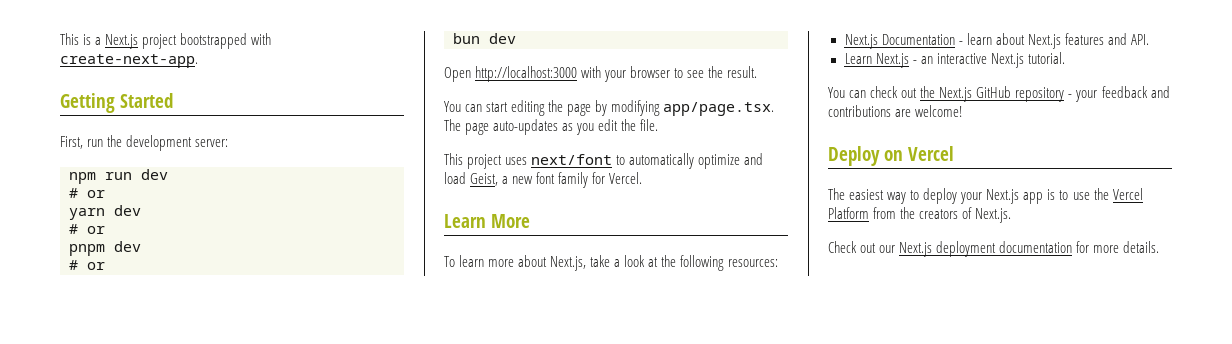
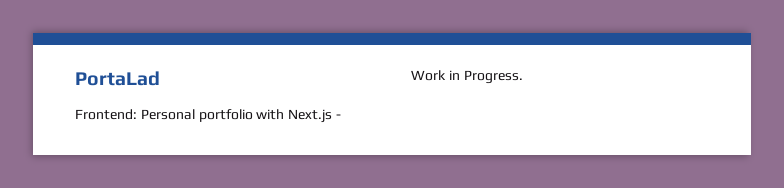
[60,33,272,49] [60,54,198,68] [60,93,174,113] [60,135,229,151] [69,169,168,184] [69,188,105,198] [69,205,141,220] [69,224,105,234] [69,241,141,256] [69,260,105,270] [453,33,516,44] [444,66,758,82] [444,100,775,116] [444,119,659,135] [444,153,764,169] [444,172,643,188] [444,214,531,228] [444,255,778,271] [844,33,1149,49] [844,52,1065,68] [828,86,1170,102] [828,105,963,117] [828,146,955,166] [828,188,1143,204] [828,207,1012,223] [828,241,1160,257] This is a Next.js project bootstrapped with create-next-app. // Getting Started // First, run the development server: // npm run dev // # or // yarn dev // # or // pnpm dev // # or // bun dev // Open http://localhost:3000 with your browser to see the result. // You can start editing the page by modifying app/page.tsx. The page auto-updates as you edit the file. // This project uses next/font to automatically optimize and load Geist, a new font family for Vercel. // Learn More // To learn more about Next.js, take a look at the following resources: // Next.js Documentation - learn about Next.js features and API. // Learn Next.js - an interactive Next.js tutorial. // You can check out the Next.js GitHub repository - your feedback and contributions are welcome! // Deploy on Vercel // The easiest way to deploy your Next.js app is to use the Vercel Platform from the creators of Next.js. // Check out our Next.js deployment documentation for more details. -> [75,71,160,86] [75,109,341,123] [411,70,523,84] PortaLad // Frontend: Personal portfolio with Next.js - Work in Progress.

